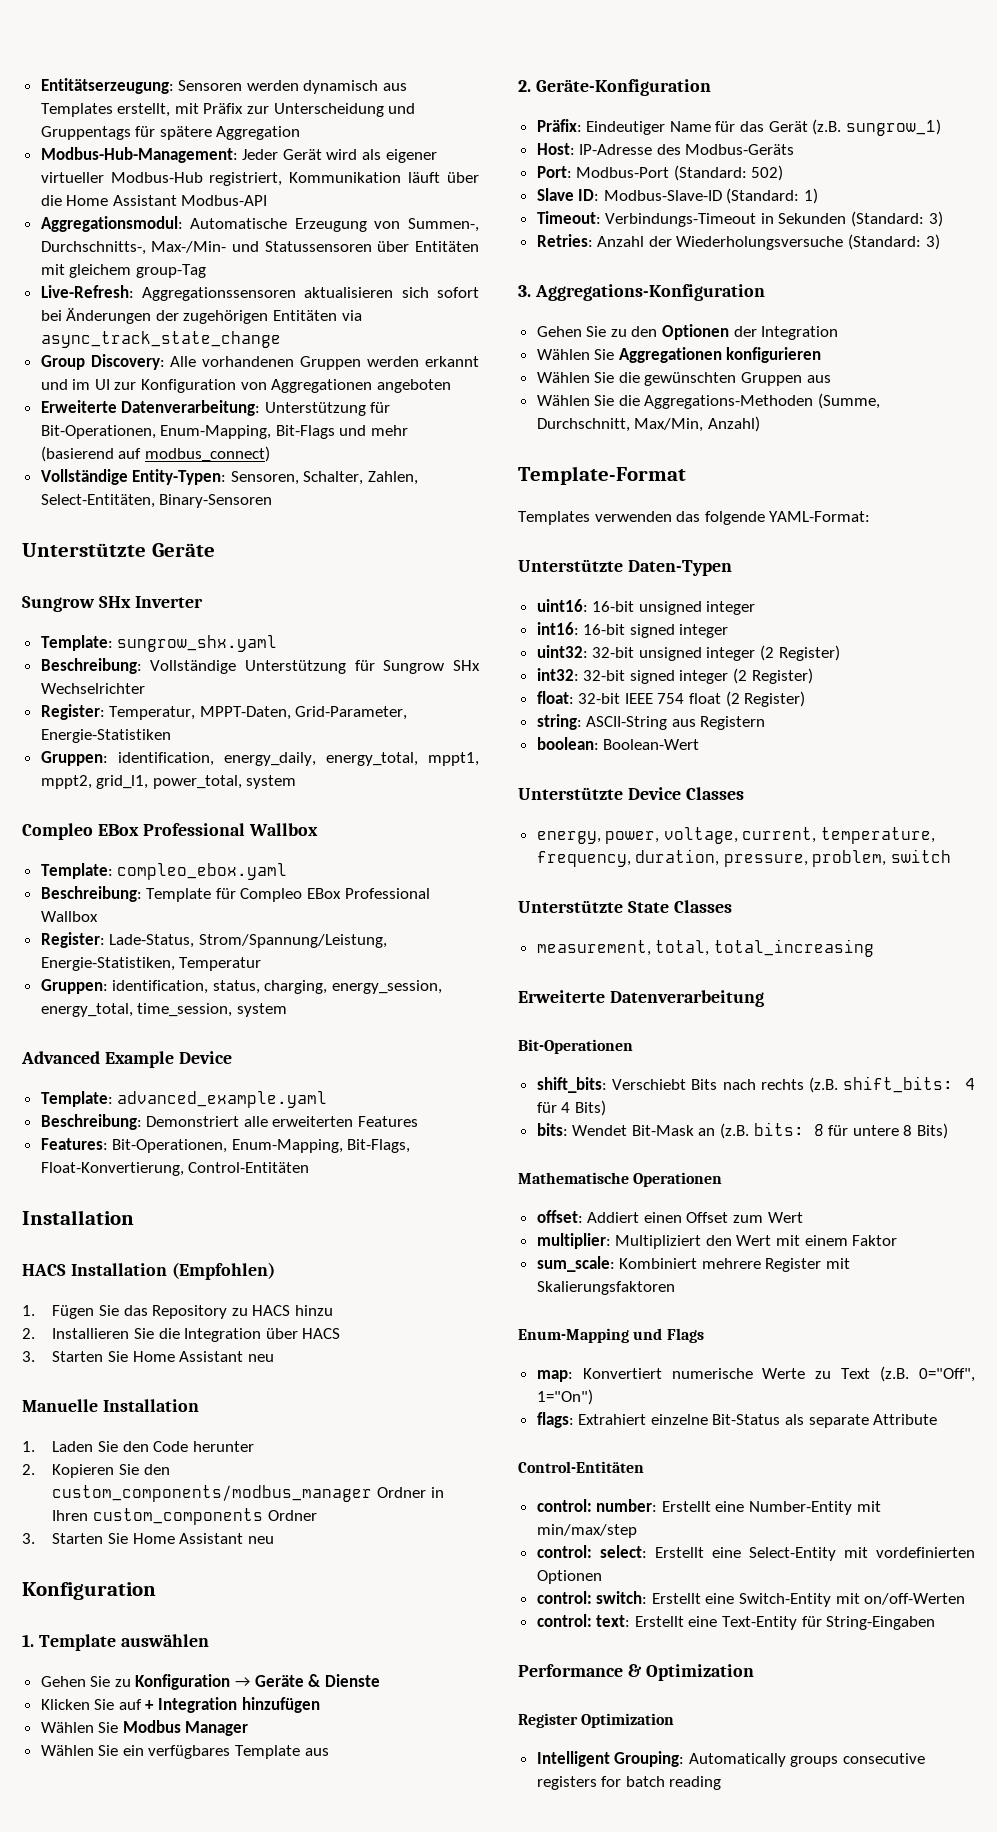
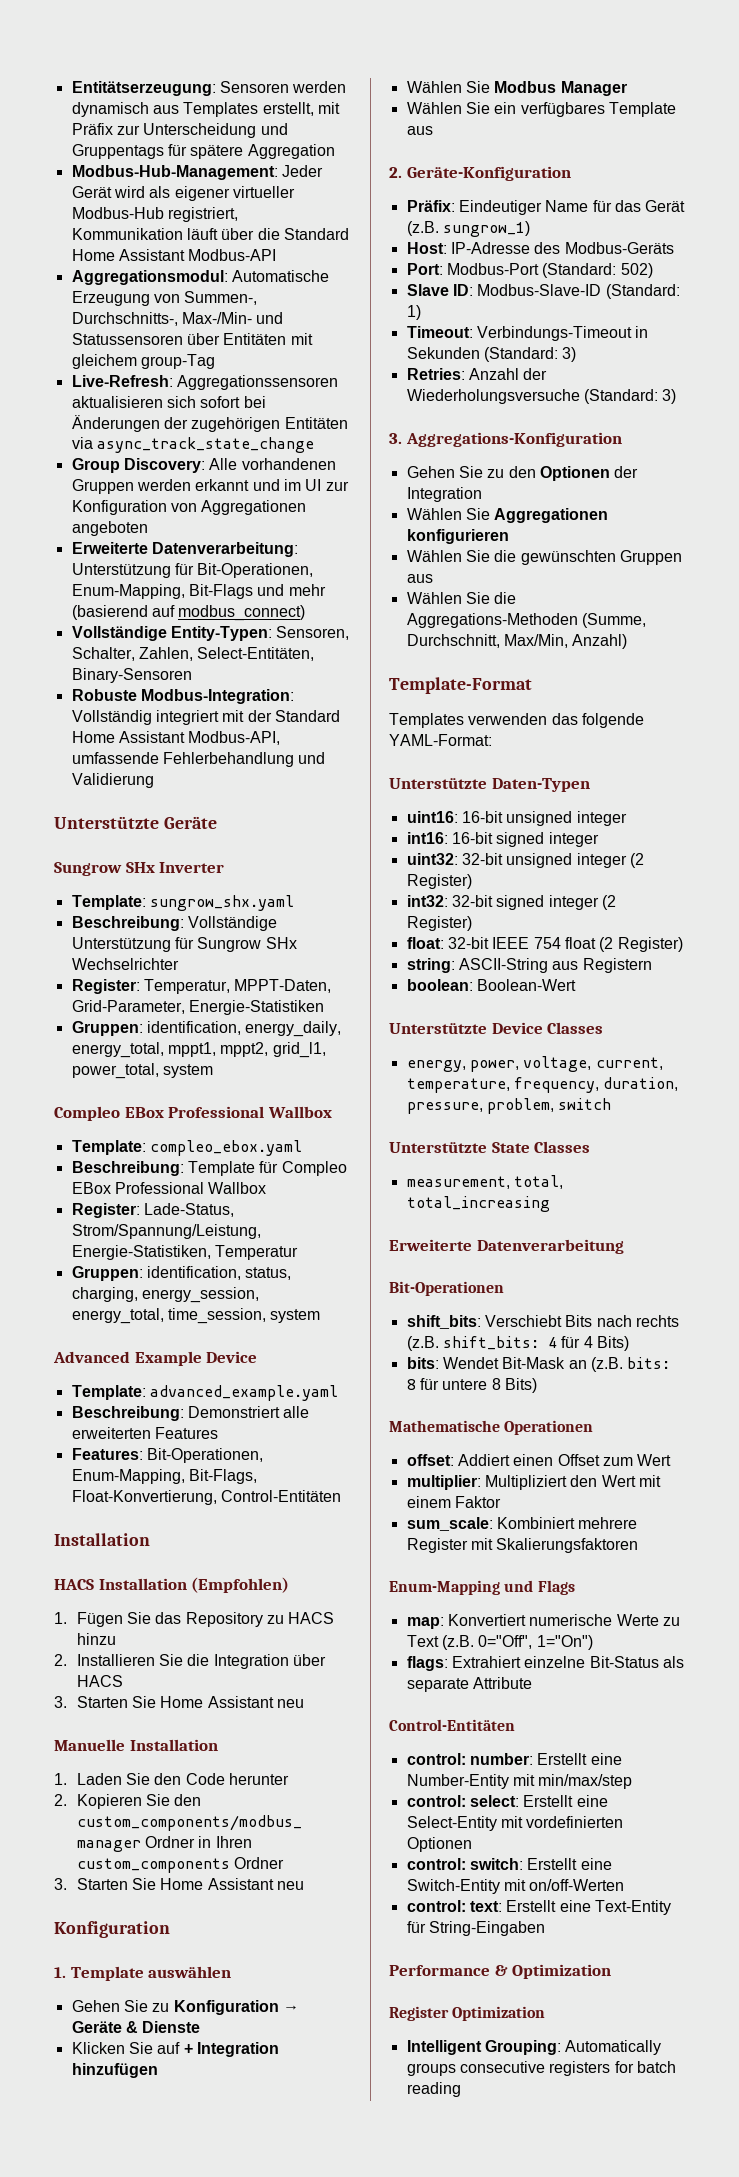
(62, 200) none -> [283,228,349,240] Standard
(273, 501) none -> [71,689,294,704] [71,710,340,725] [71,731,281,745] [71,752,326,767] [71,773,154,788] // Robuste Modbus-Integration: Vollständig integriert mit der Standard Home Assistant Modbus-API, umfassende Fehlerbehandlung und Validierung

